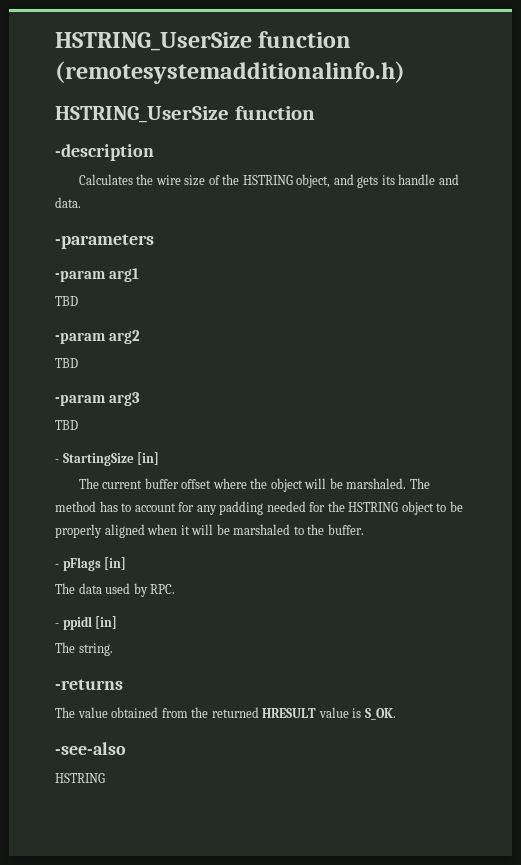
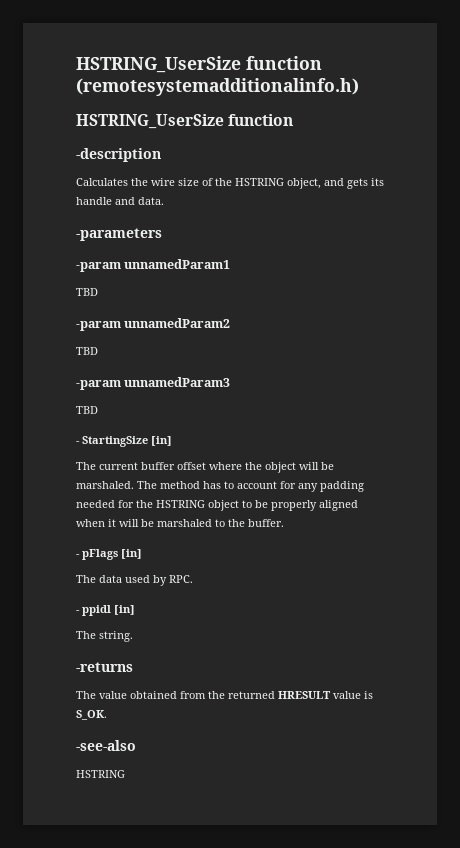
[109,268,140,282] [55,296,78,306] [55,330,141,344] [55,358,78,368] [55,392,141,406] arg1 // TBD // -param arg2 // TBD // -param arg3 -> [124,259,231,269] [76,288,98,296] [76,318,231,331] [76,347,98,355] [76,377,231,390] unnamedParam1 // TBD // -param unnamedParam2 // TBD // -param unnamedParam3

